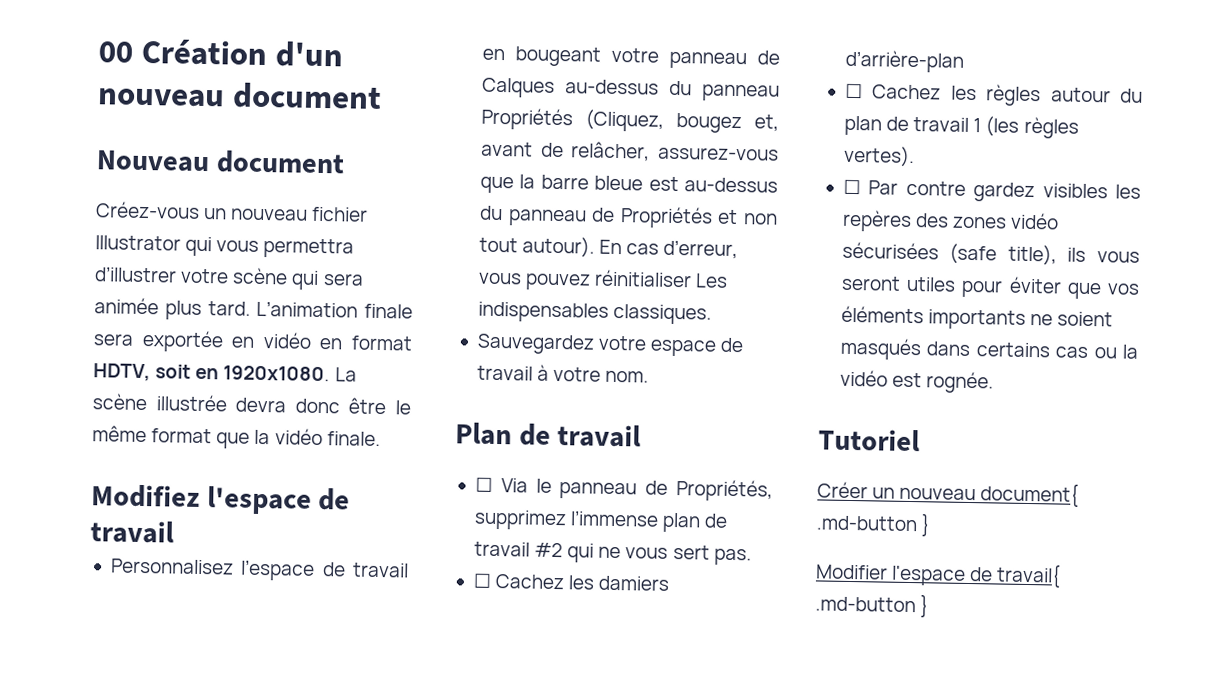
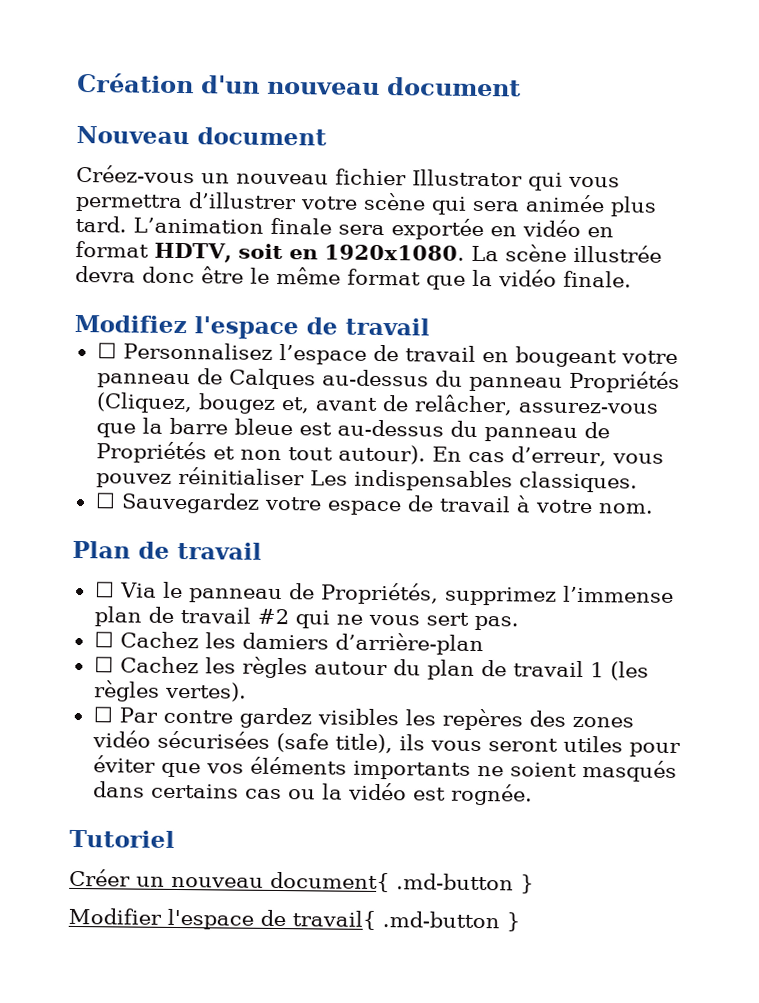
[98,41,133,63] 00 -> (77, 83) none
(174, 532) none -> [96,342,117,359] ☐
(713, 314) none -> [94,492,116,509] ☐

